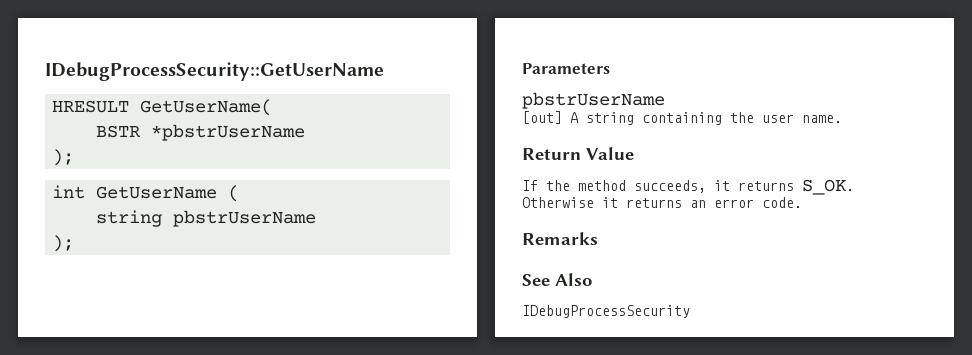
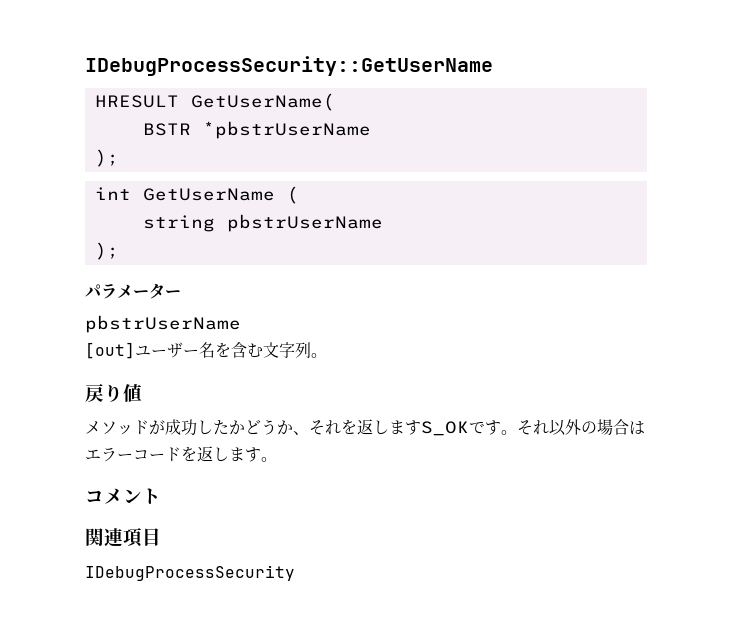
[522,63,610,74] Parameters -> [85,283,181,299] パラメーター
[570,112,842,125] [522,147,634,160] [522,179,854,195] [522,197,802,208] [522,232,598,245] [522,273,592,286] A string containing the user name. // Return Value // If the method succeeds, it returns S_OK. Otherwise it returns an error code. // Remarks // See Also -> [135,342,327,358] [85,383,142,402] [85,419,645,436] [85,446,277,462] [85,488,161,504] [85,528,161,547] ユーザー名を含む文字列。 // 戻り値 // メソッドが成功したかどうか、それを返しますS_OKです。それ以外の場合はエラーコードを返します。 // コメント // 関連項目

